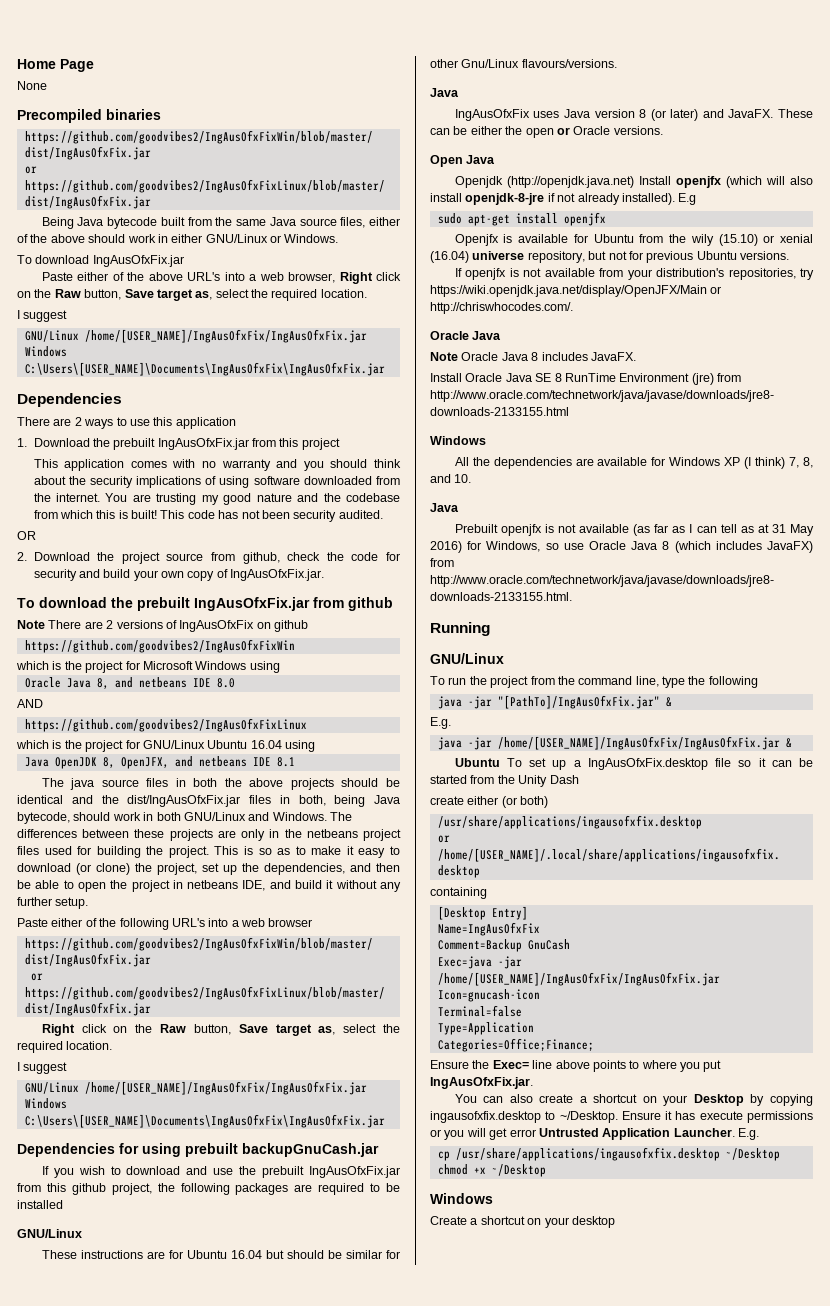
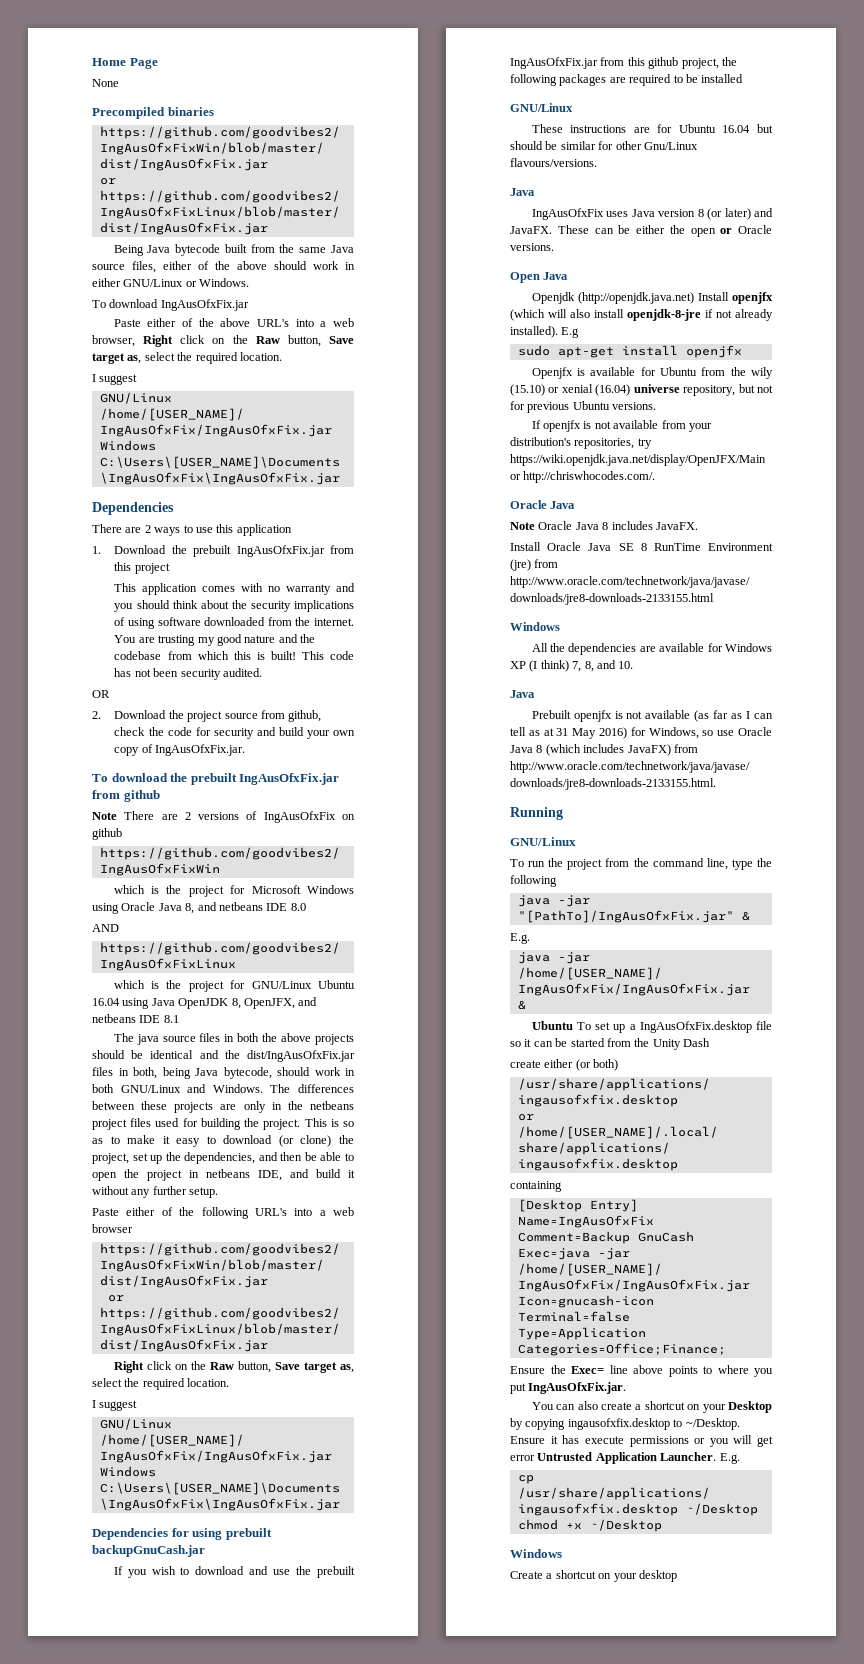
(280, 667) // -> (119, 908) none
(315, 746) // -> (150, 1003) none

